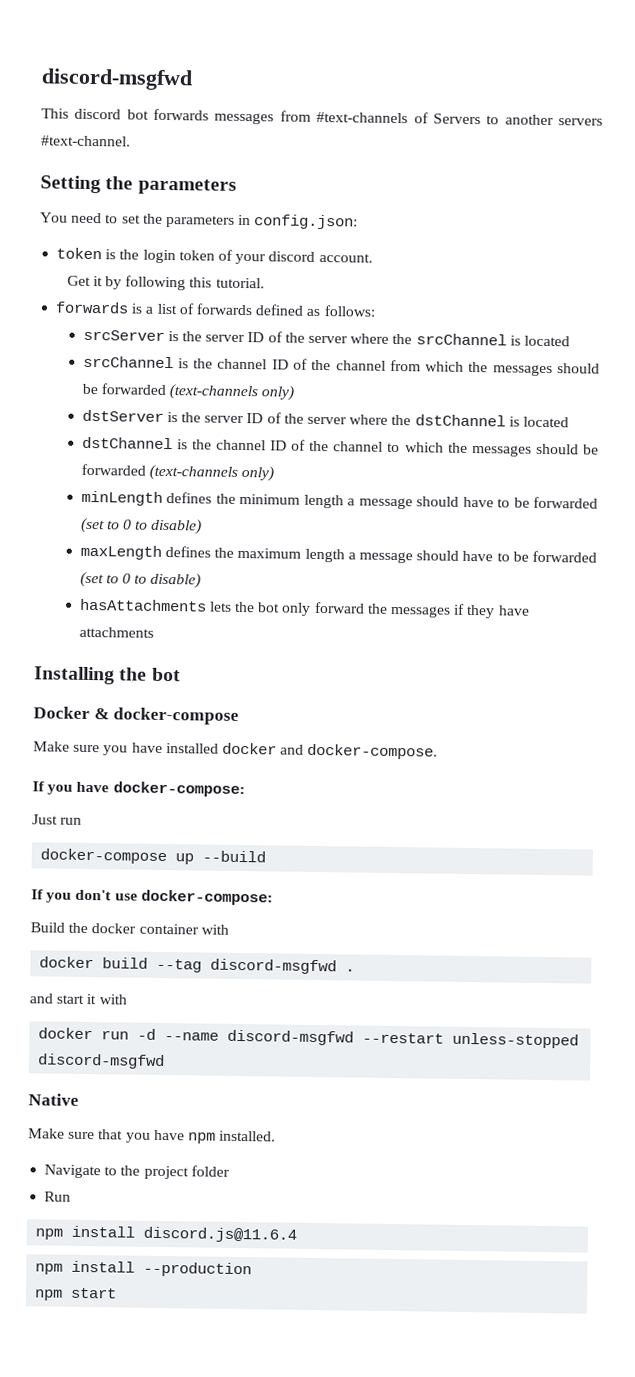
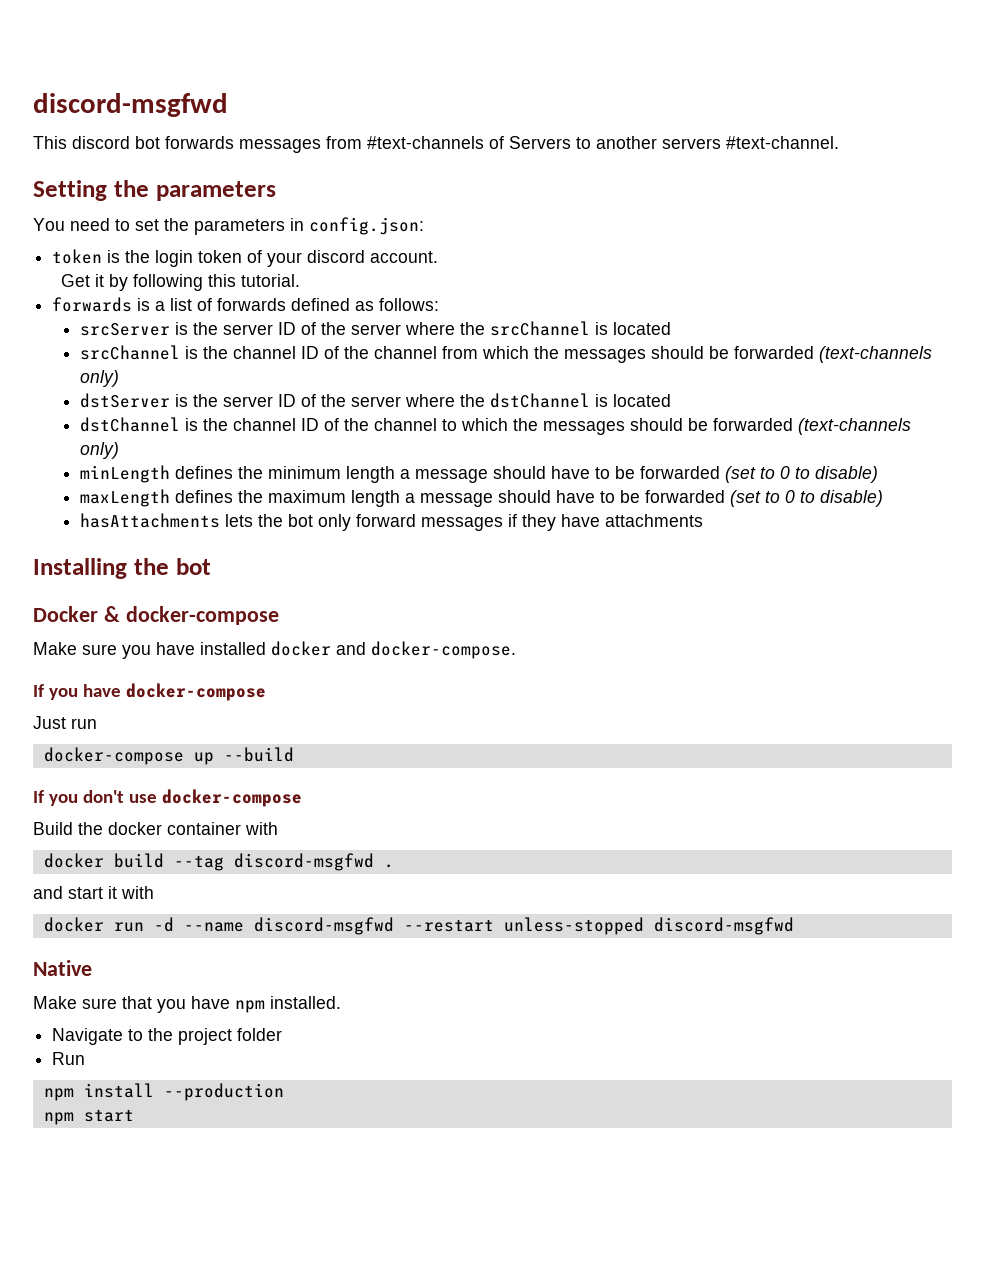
[366,603,388,614] the -> (416, 520) none
[112,781,245,798] docker-compose: -> [125,683,266,701] docker-compose
[140,889,273,906] docker-compose: -> [161,789,302,807] docker-compose
[35,1225,298,1243] // npm install discord.js@11.6.4 -> (86, 1058) none

